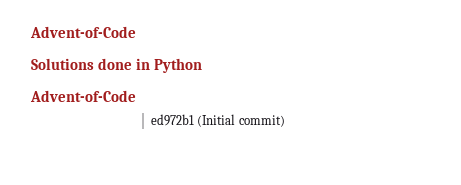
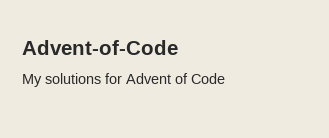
[30,26,136,38] [31,58,203,73] [30,90,136,102] [150,114,285,127] Advent-of-Code // Solutions done in Python // Advent-of-Code // ed972b1 (Initial commit) -> [22,40,178,55] [22,73,225,87] Advent-of-Code // My solutions for Advent of Code

